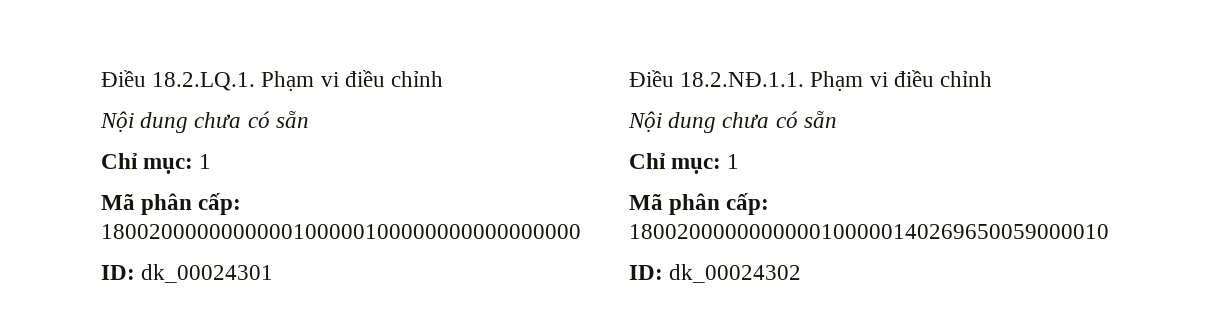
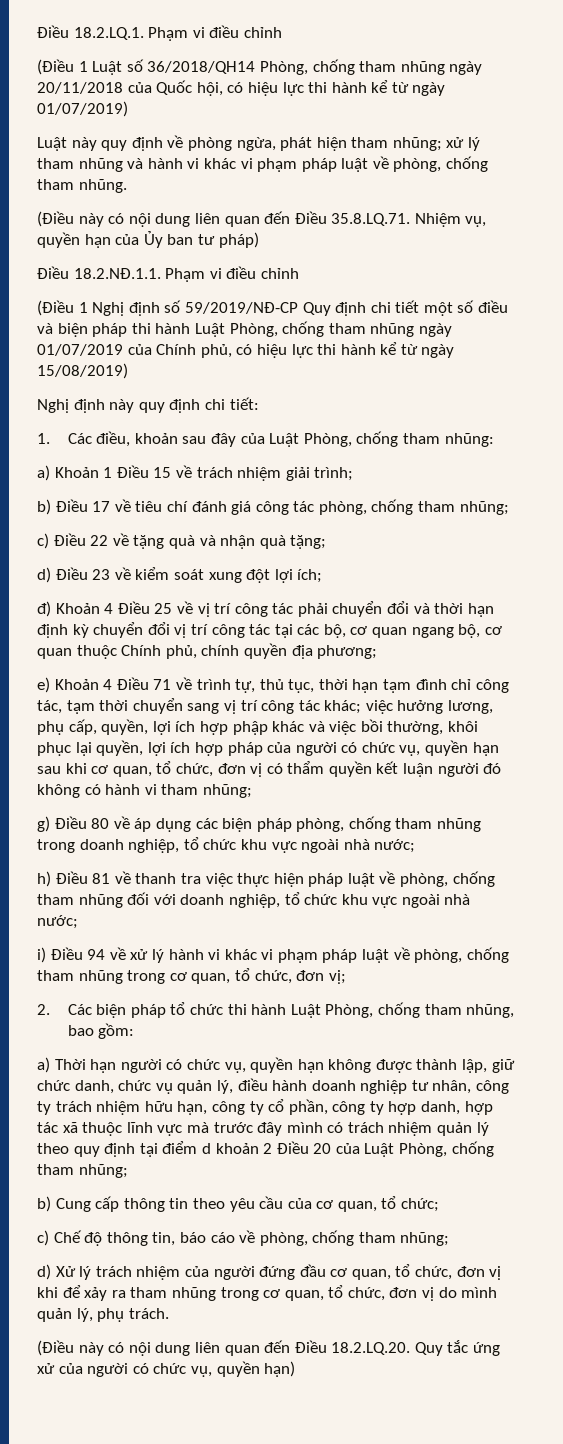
[100,111,309,133] [101,153,212,174] [101,193,242,215] [101,224,581,239] [101,264,274,283] Nội dung chưa có sẵn // Chỉ mục: 1 // Mã phân cấp: 1800200000000000100000100000000000000000 // ID: dk_00024301 -> [37,59,483,75] [37,80,446,96] [37,101,128,117] [37,135,481,151] [37,156,489,172] [37,179,127,193] [37,211,487,227] [37,231,259,248] (Điều 1 Luật số 36/2018/QH14 Phòng, chống tham nhũng ngày 20/11/2018 của Quốc hội, có hiệu lực thi hành kể từ ngày 01/07/2019) // Luật này quy định về phòng ngừa, phát hiện tham nhũng; xử lý tham nhũng và hành vi khác vi phạm pháp luật về phòng, chống tham nhũng. // (Điều này có nội dung liên quan đến Điều 35.8.LQ.71. Nhiệm vụ, quyền hạn của Ủy ban tư pháp)
[628,111,837,133] [629,153,740,174] [629,193,770,215] [629,224,1109,239] [629,264,802,283] Nội dung chưa có sẵn // Chỉ mục: 1 // Mã phân cấp: 1800200000000000100000140269650059000010 // ID: dk_00024302 -> [37,300,509,316] [37,321,452,337] [37,342,455,358] [37,363,128,379] [37,397,259,413] [37,431,494,447] [37,465,354,481] [37,499,509,515] [37,533,327,549] [37,567,323,583] [37,601,494,617] [37,622,502,638] [37,643,378,659] [37,677,509,693] [37,698,494,714] [37,719,479,735] [37,740,499,756] [37,761,502,777] [37,784,252,798] [37,816,482,832] [37,837,416,853] [37,871,495,887] [37,892,471,908] [37,915,78,929] [37,947,509,963] [37,968,346,984] [37,1002,515,1018] [67,1023,135,1039] [37,1057,515,1073] [37,1078,510,1094] [37,1099,493,1115] [37,1122,489,1136] [37,1141,494,1157] [37,1164,128,1178] [37,1196,440,1212] [37,1230,450,1246] [37,1264,502,1280] [37,1285,498,1301] [37,1308,169,1322] [37,1340,501,1356] [37,1361,296,1377] (Điều 1 Nghị định số 59/2019/NĐ-CP Quy định chi tiết một số điều và biện pháp thi hành Luật Phòng, chống tham nhũng ngày 01/07/2019 của Chính phủ, có hiệu lực thi hành kể từ ngày 15/08/2019) // Nghị định này quy định chi tiết: // 1. Các điều, khoản sau đây của Luật Phòng, chống tham nhũng: // a) Khoản 1 Điều 15 về trách nhiệm giải trình; // b) Điều 17 về tiêu chí đánh giá công tác phòng, chống tham nhũng; // c) Điều 22 về tặng quà và nhận quà tặng; // d) Điều 23 về kiểm soát xung đột lợi ích; // đ) Khoản 4 Điều 25 về vị trí công tác phải chuyển đổi và thời hạn định kỳ chuyển đổi vị trí công tác tại các bộ, cơ quan ngang bộ, cơ quan thuộc Chính phủ, chính quyền địa phương; // e) Khoản 4 Điều 71 về trình tự, thủ tục, thời hạn tạm đình chỉ công tác, tạm thời chuyển sang vị trí công tác khác; việc hưởng lương, phụ cấp, quyền, lợi ích hợp phập khác và việc bồi thường, khôi phục lại quyền, lợi ích hợp pháp của người có chức vụ, quyền hạn sau khi cơ quan, tổ chức, đơn vị có thẩm quyền kết luận người đó không có hành vi tham nhũng; // g) Điều 80 về áp dụng các biện pháp phòng, chống tham nhũng trong doanh nghiệp, tổ chức khu vực ngoài nhà nước; // h) Điều 81 về thanh tra việc thực hiện pháp luật về phòng, chống tham nhũng đối với doanh nghiệp, tổ chức khu vực ngoài nhà nước; // i) Điều 94 về xử lý hành vi khác vi phạm pháp luật về phòng, chống tham nhũng trong cơ quan, tổ chức, đơn vị; // 2. Các biện pháp tổ chức thi hành Luật Phòng, chống tham nhũng, bao gồm: // a) Thời hạn người có chức vụ, quyền hạn không được thành lập, giữ chức danh, chức vụ quản lý, điều hành doanh nghiệp tư nhân, công ty trách nhiệm hữu hạn, công ty cổ phần, công ty hợp danh, hợp tác xã thuộc lĩnh vực mà trước đây mình có trách nhiệm quản lý theo quy định tại điểm d khoản 2 Điều 20 của Luật Phòng, chống tham nhũng; // b) Cung cấp thông tin theo yêu cầu của cơ quan, tổ chức; // c) Chế độ thông tin, báo cáo về phòng, chống tham nhũng; // d) Xử lý trách nhiệm của người đứng đầu cơ quan, tổ chức, đơn vị khi để xảy ra tham nhũng trong cơ quan, tổ chức, đơn vị do mình quản lý, phụ trách. // (Điều này có nội dung liên quan đến Điều 18.2.LQ.20. Quy tắc ứng xử của người có chức vụ, quyền hạn)

